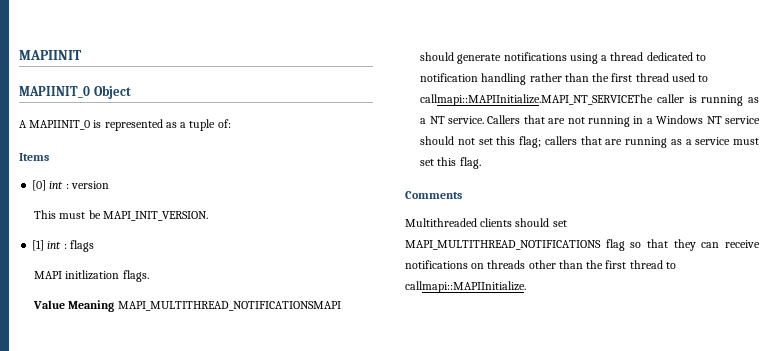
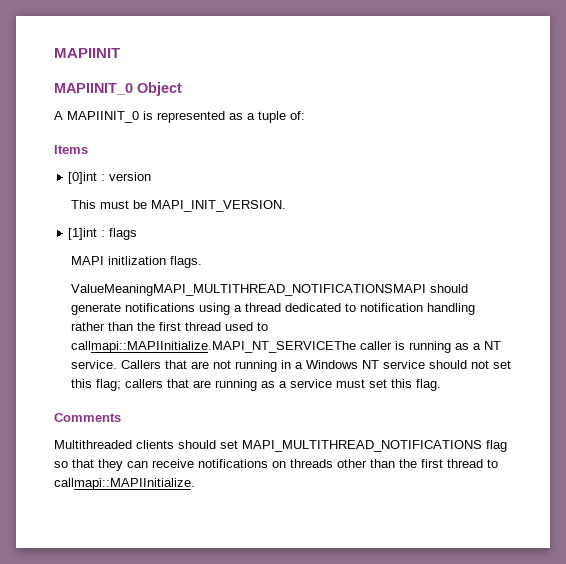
[32,180,64,191] [0] int -> [68,172,98,184] [0]int
[32,240,62,251] [1] int -> [68,228,98,240] [1]int
[33,300,341,312] Value Meaning MAPI_MULTITHREAD_NOTIFICATIONSMAPI -> [71,284,427,296] ValueMeaningMAPI_MULTITHREAD_NOTIFICATIONSMAPI

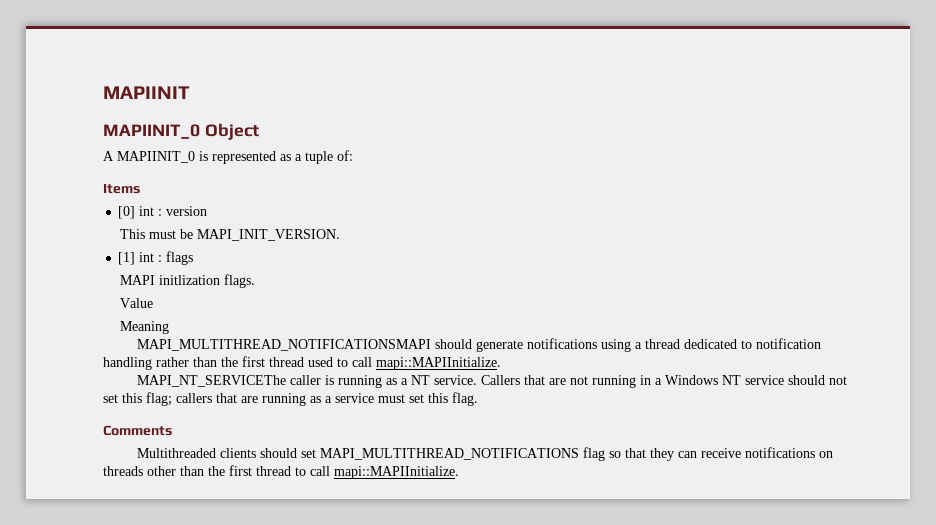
[68,172,98,184] [0]int -> [118,206,155,219] [0] int
[68,228,98,240] [1]int -> [118,252,155,265] [1] int
[71,284,427,296] ValueMeaningMAPI_MULTITHREAD_NOTIFICATIONSMAPI -> [119,298,153,308] [119,321,169,334] [137,339,432,351] Value // Meaning // MAPI_MULTITHREAD_NOTIFICATIONSMAPI
[71,341,357,353] callmapi::MAPIInitialize.MAPI_NT_SERVICEThe -> [352,357,501,370] [137,375,287,387] call mapi::MAPIInitialize. // MAPI_NT_SERVICEThe
[54,478,195,490] callmapi::MAPIInitialize. -> [310,466,459,479] call mapi::MAPIInitialize.

